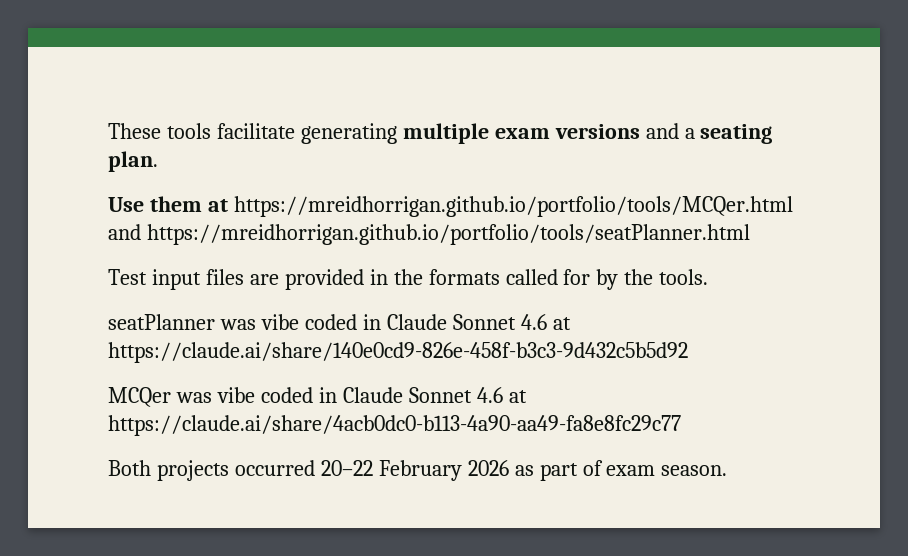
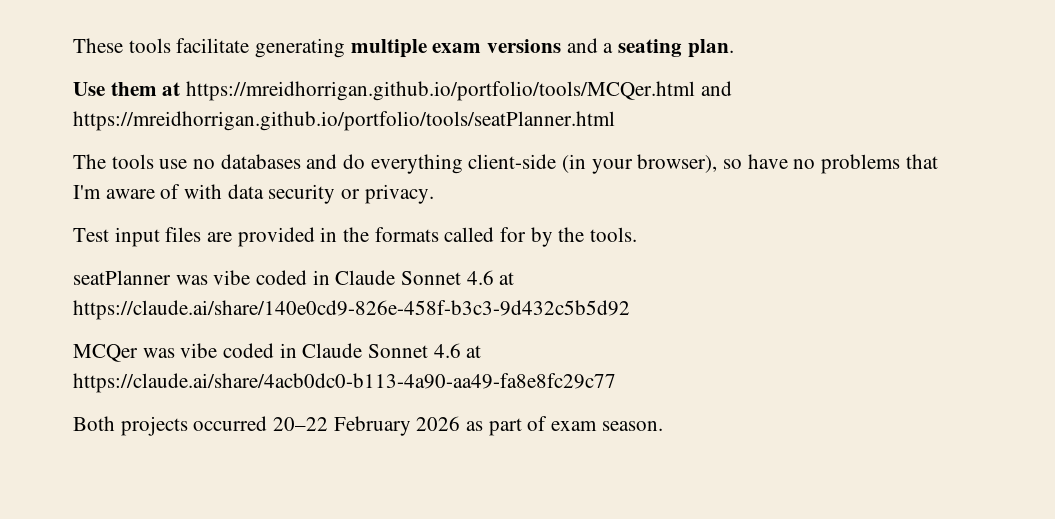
(750, 234) none -> [73,154,938,174] [73,184,434,204] // The tools use no databases and do everything client-side (in your browser), so have no problems that I'm aware of with data security or privacy.

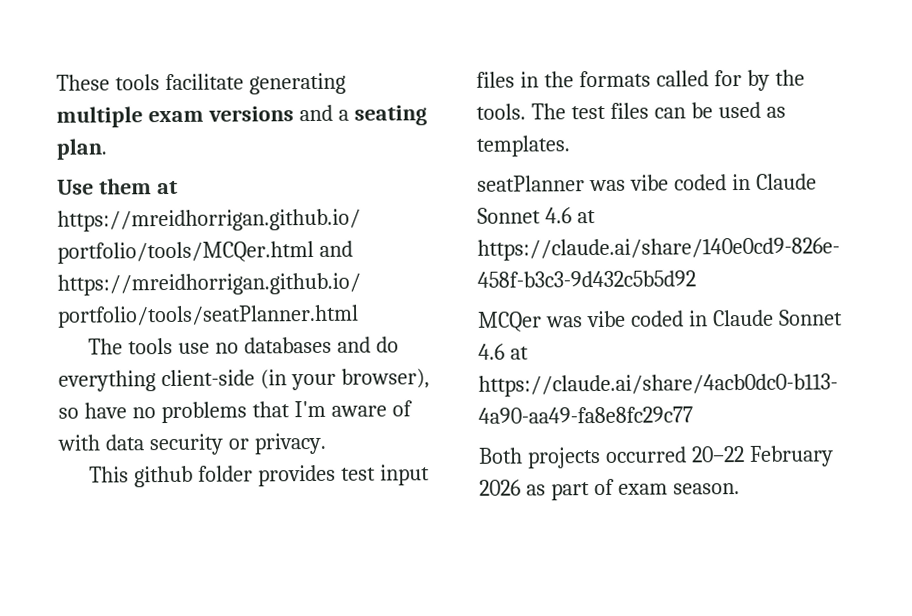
[73,227,315,247] Test input files are provided -> [89,464,430,488] [476,71,515,88] This github folder provides test input files
(638, 234) none -> [530,101,786,120] [476,135,570,157] The test files can be used as templates.

